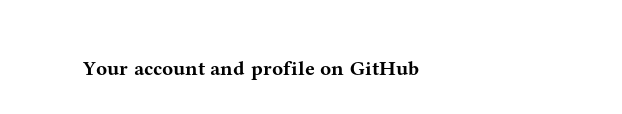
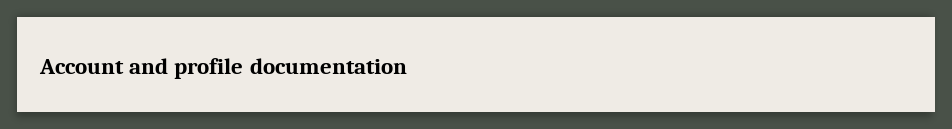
[82,61,419,80] Your account and profile on GitHub -> [39,58,407,79] Account and profile documentation

